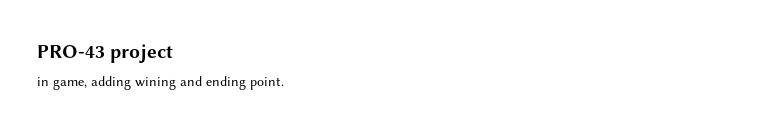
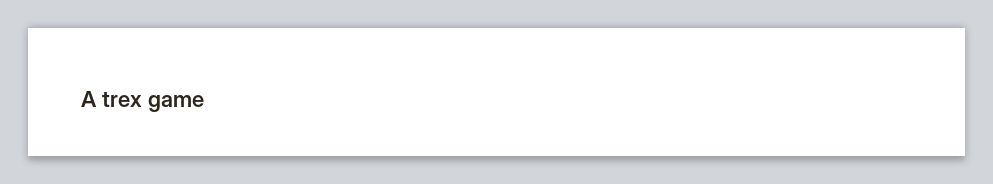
[37,44,174,63] [37,76,284,90] PRO-43 project // in game, adding wining and ending point. -> [81,91,204,112] A trex game

